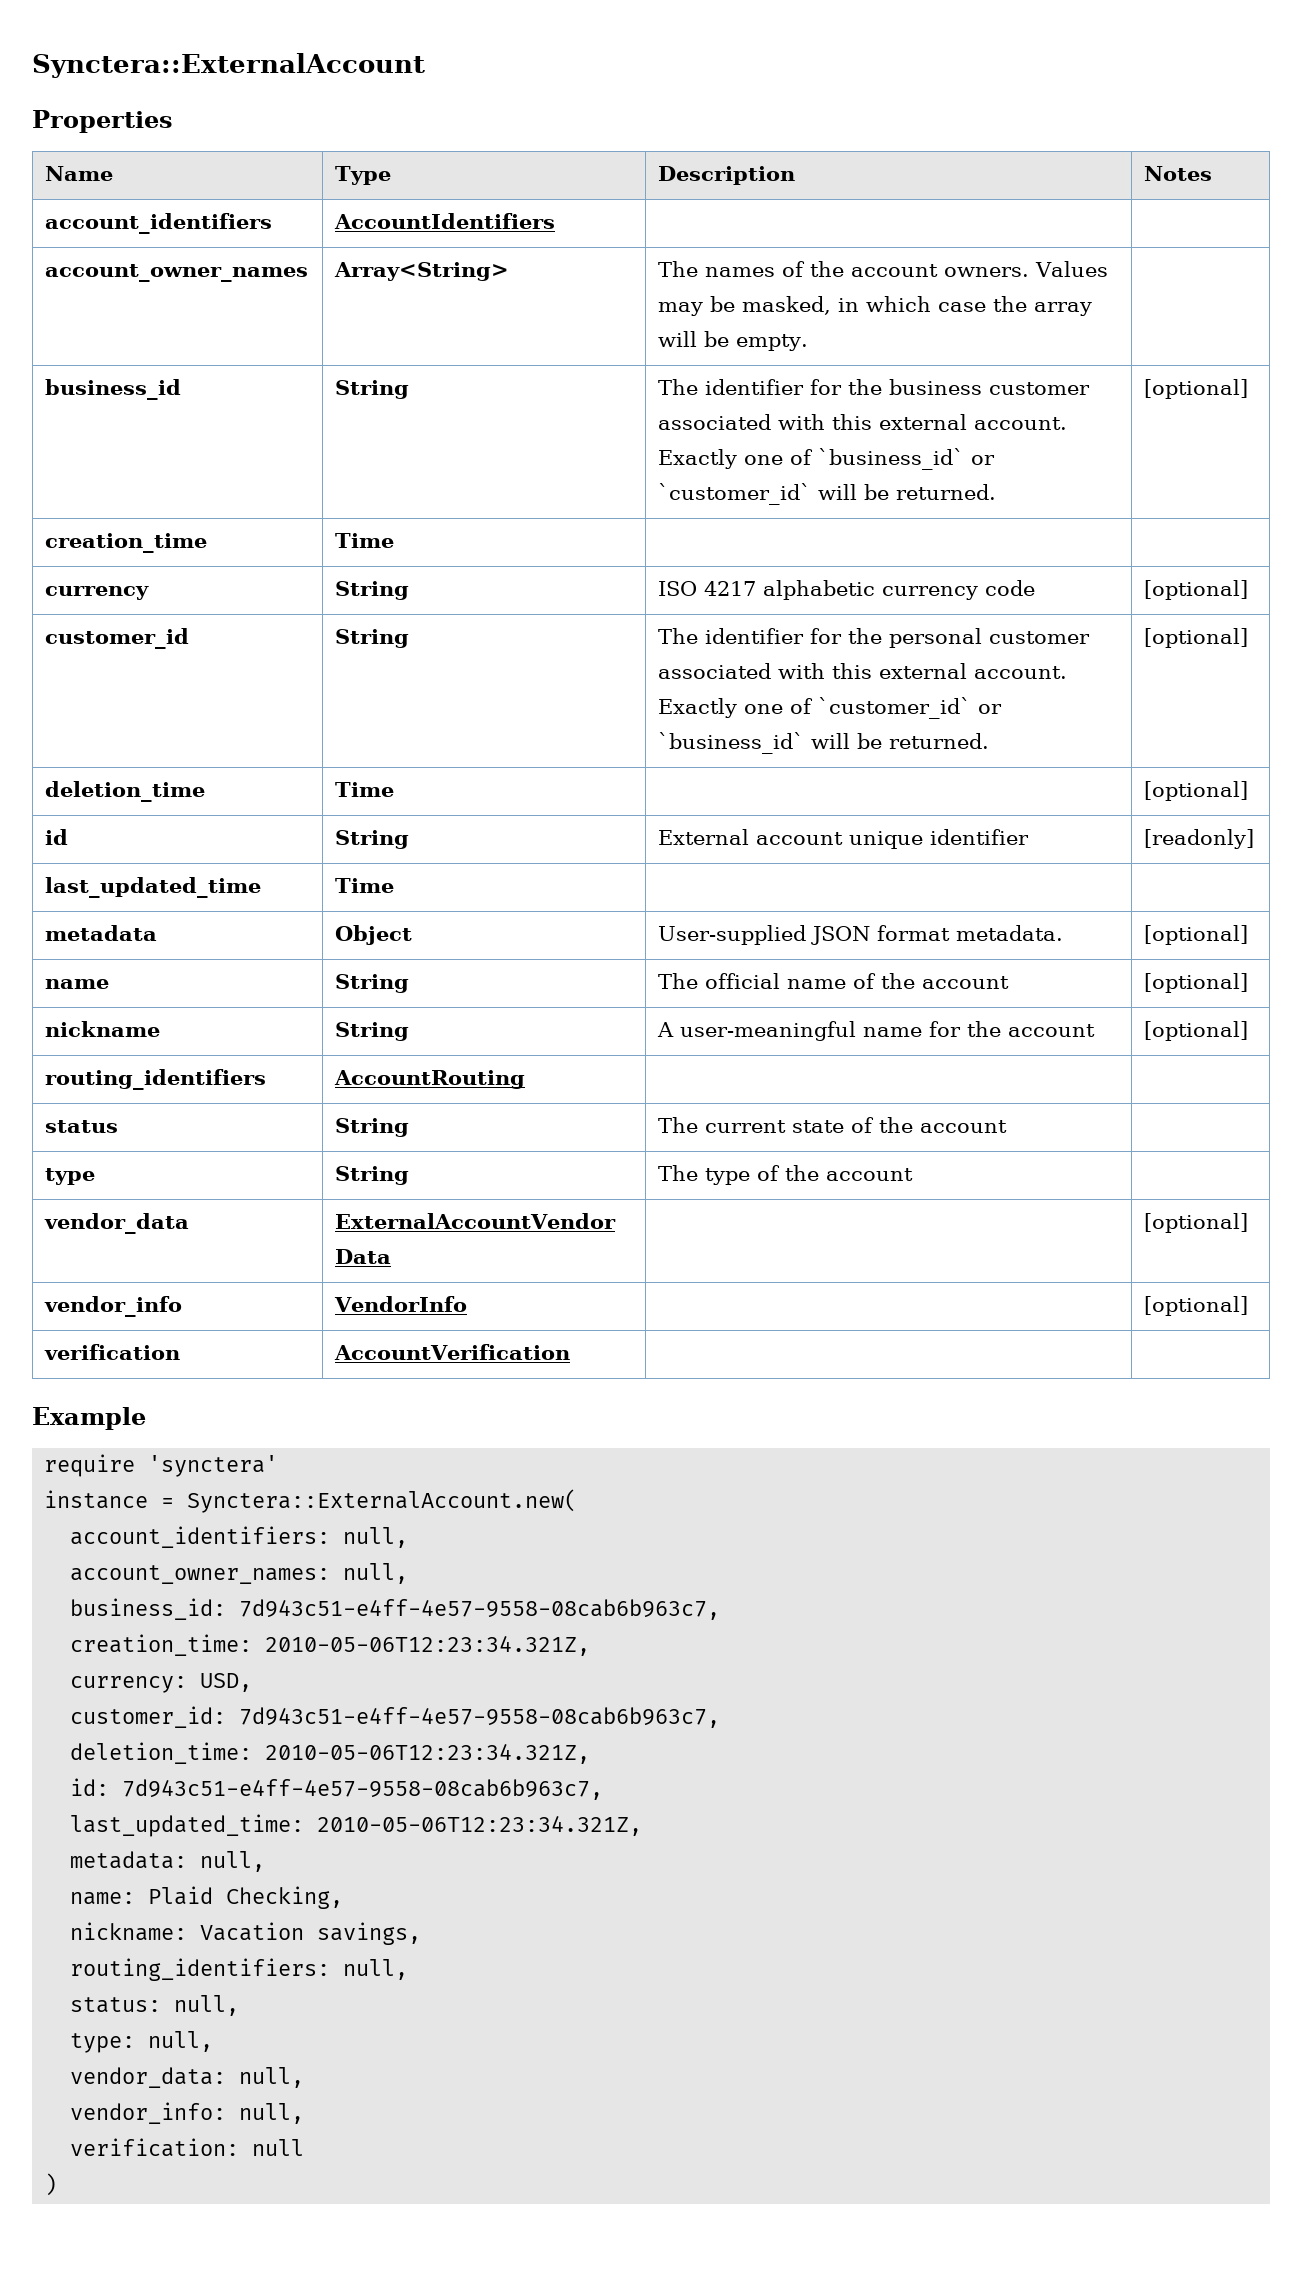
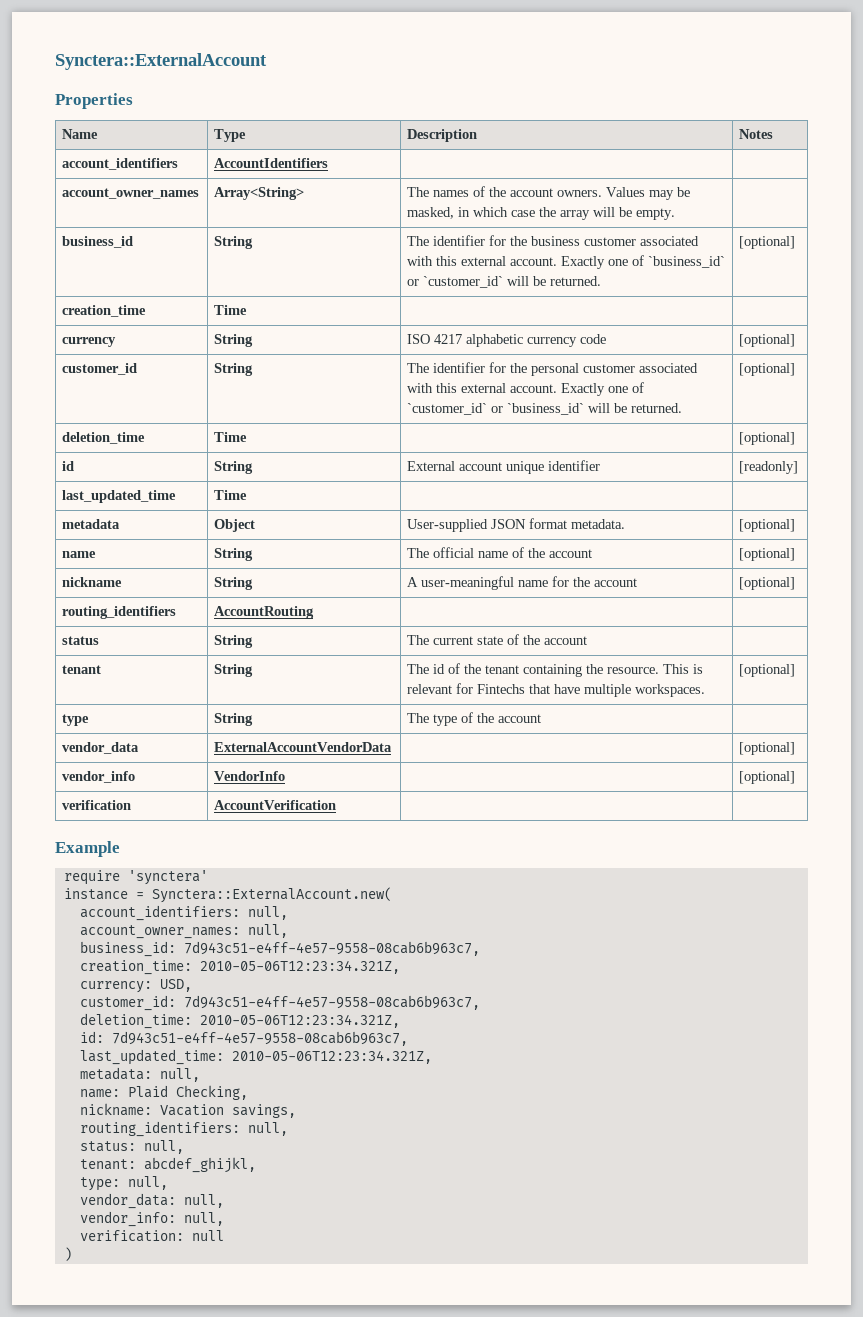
(1008, 1126) none -> [62,665,102,674] [214,664,254,677] [407,663,704,677] [407,683,706,697] [739,664,796,677] // tenant | String | The id of the tenant containing the resource. This is relevant for Fintechs that have multiple workspaces. | [optional]
(240, 2005) none -> [79,1157,256,1173] // tenant: abcdef_ghijkl,

